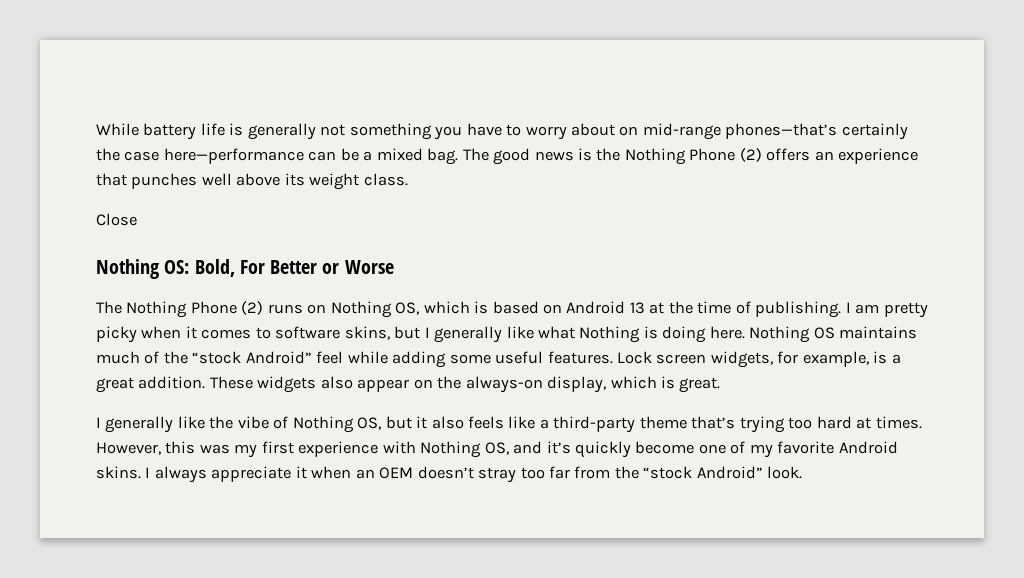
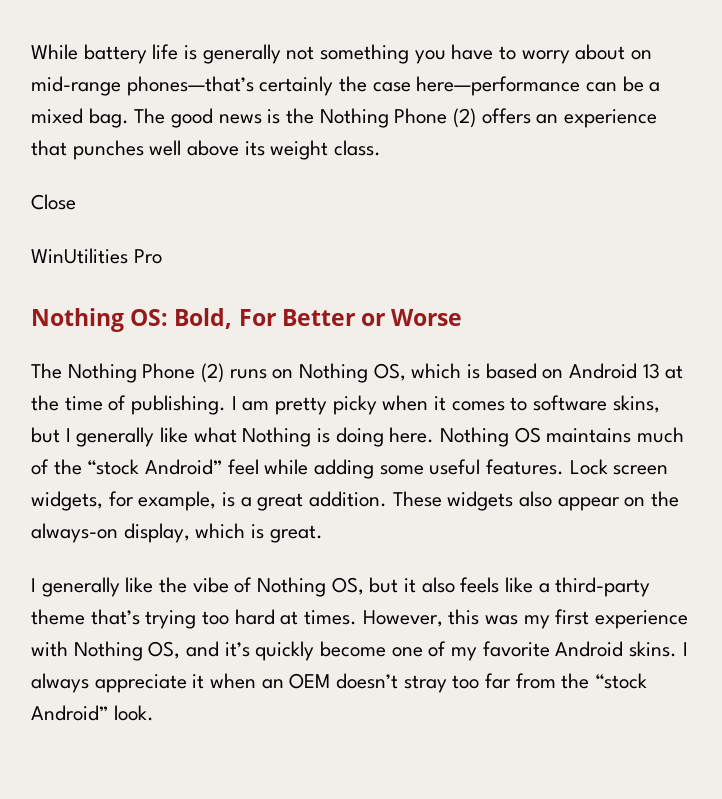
(137, 219) none -> [31,248,162,264] // WinUtilities Pro

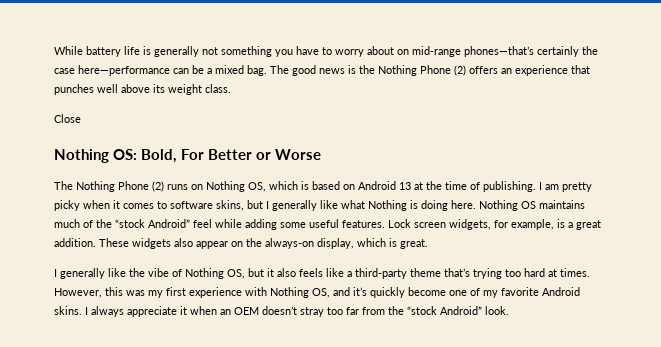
[31,248,162,264] // WinUtilities Pro -> (81, 118) none

